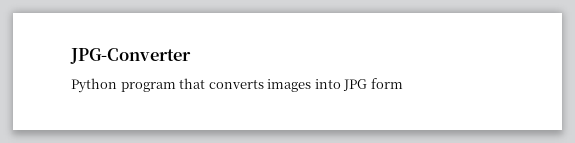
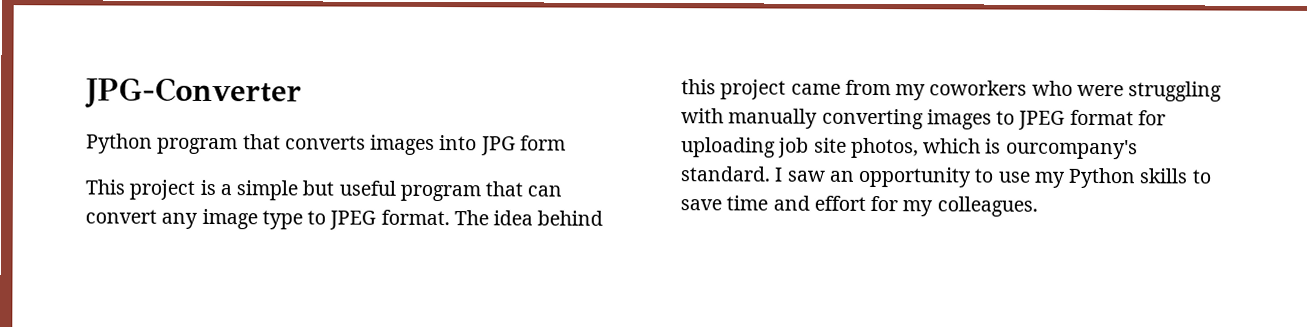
(403, 83) none -> [85,179,563,202] [85,208,604,230] [681,79,1223,102] [681,108,1166,130] [681,137,1138,160] [680,166,1211,189] [680,195,1038,217] // This project is a simple but useful program that can convert any image type to JPEG format. The idea behind this project came from my coworkers who were struggling with manually converting images to JPEG format for uploading job site photos, which is ourcompany's standard. I saw an opportunity to use my Python skills to save time and effort for my colleagues.

